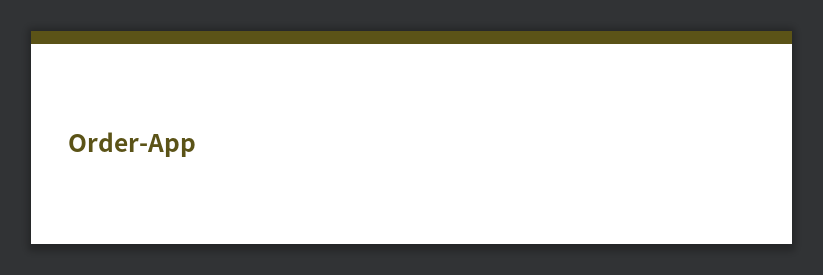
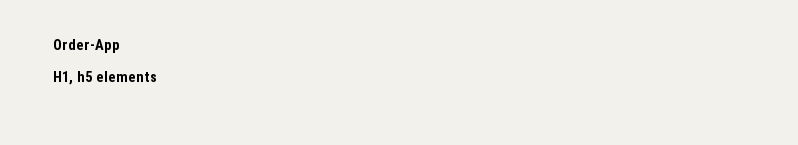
(196, 144) none -> [53,71,157,85] // H1, h5 elements

